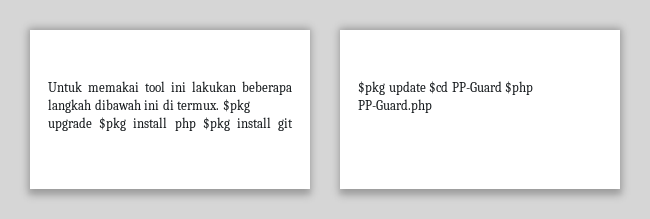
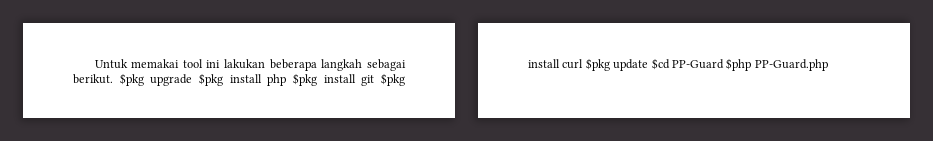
[94,99,220,110] dibawah ini di termux. -> [367,59,406,71] [73,74,113,84] sebagai berikut.
(385, 88) none -> [528,58,610,71] install curl $pkg

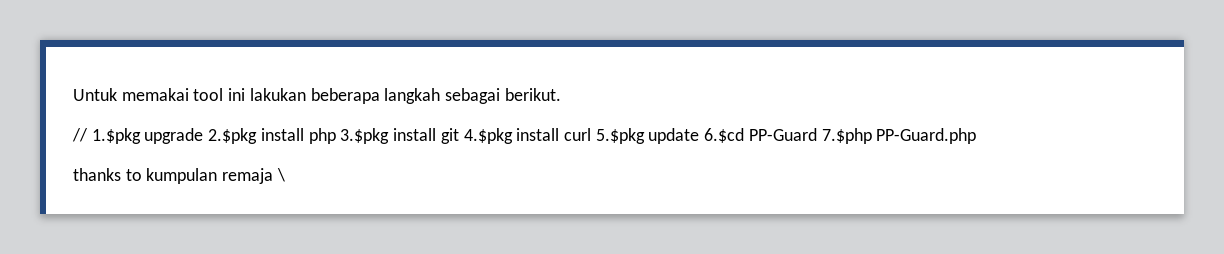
[119,73,223,86] $pkg upgrade $pkg -> [72,128,258,144] // // 1.$pkg upgrade 2.$pkg
[293,73,317,86] $pkg -> [340,128,390,144] 3.$pkg
[381,73,405,86] $pkg -> [463,128,513,144] 4.$pkg
[585,58,828,71] $pkg update $cd PP-Guard $php PP-Guard.php -> [595,128,977,144] [73,168,285,184] 5.$pkg update 6.$cd PP-Guard 7.$php PP-Guard.php // thanks to kumpulan remaja \

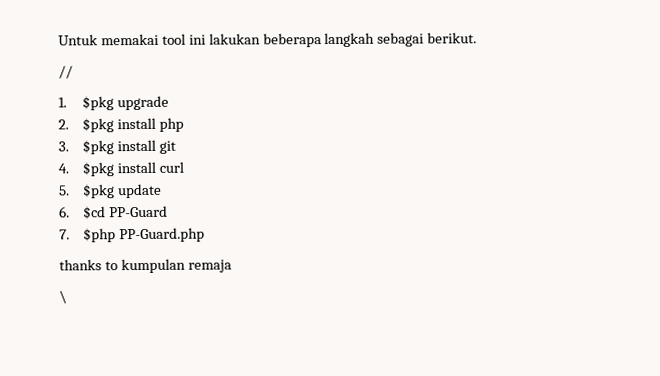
[91,128,141,144] 1.$pkg -> [58,96,114,111] // 1. $pkg
[208,128,258,144] 2.$pkg -> [58,118,114,133] // 2. $pkg
[340,128,390,144] 3.$pkg -> [58,140,114,155] // 3. $pkg
[463,128,513,144] 4.$pkg -> [58,162,114,177] // 4. $pkg
[595,128,645,144] 5.$pkg -> [58,184,115,199] // 5. $pkg
[704,128,745,143] 6.$cd -> [59,206,106,220] // 6. $cd
[821,128,872,144] 7.$php -> [59,228,116,243] // 7. $php
(274, 176) none -> (232, 266) //

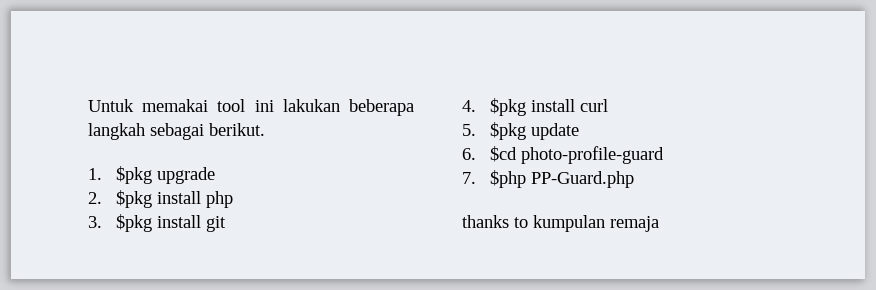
[58,65,73,79] // // -> (265, 129) none
[108,205,168,218] PP-Guard -> [520,146,664,164] photo-profile-guard
[59,290,67,304] // \ -> (659, 224) none

